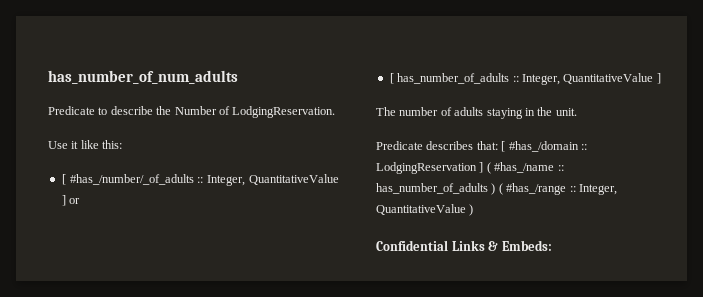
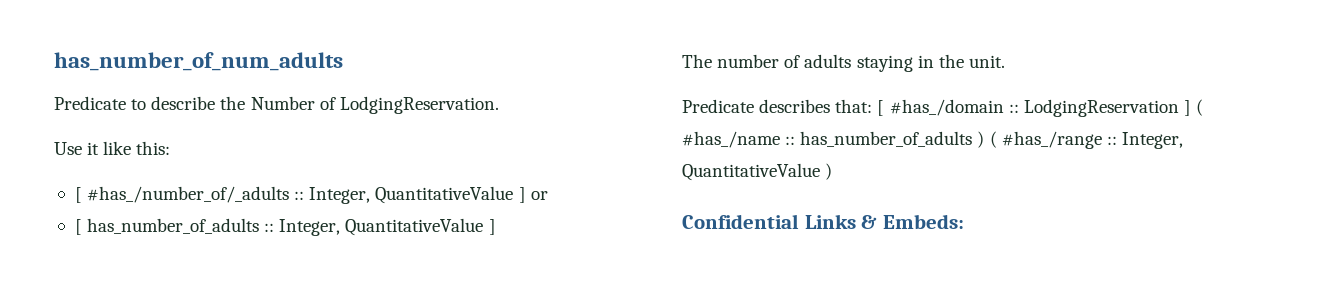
[69,174,194,185] #has_/number/_of_adults -> [87,186,290,203] #has_/number_of/_adults

